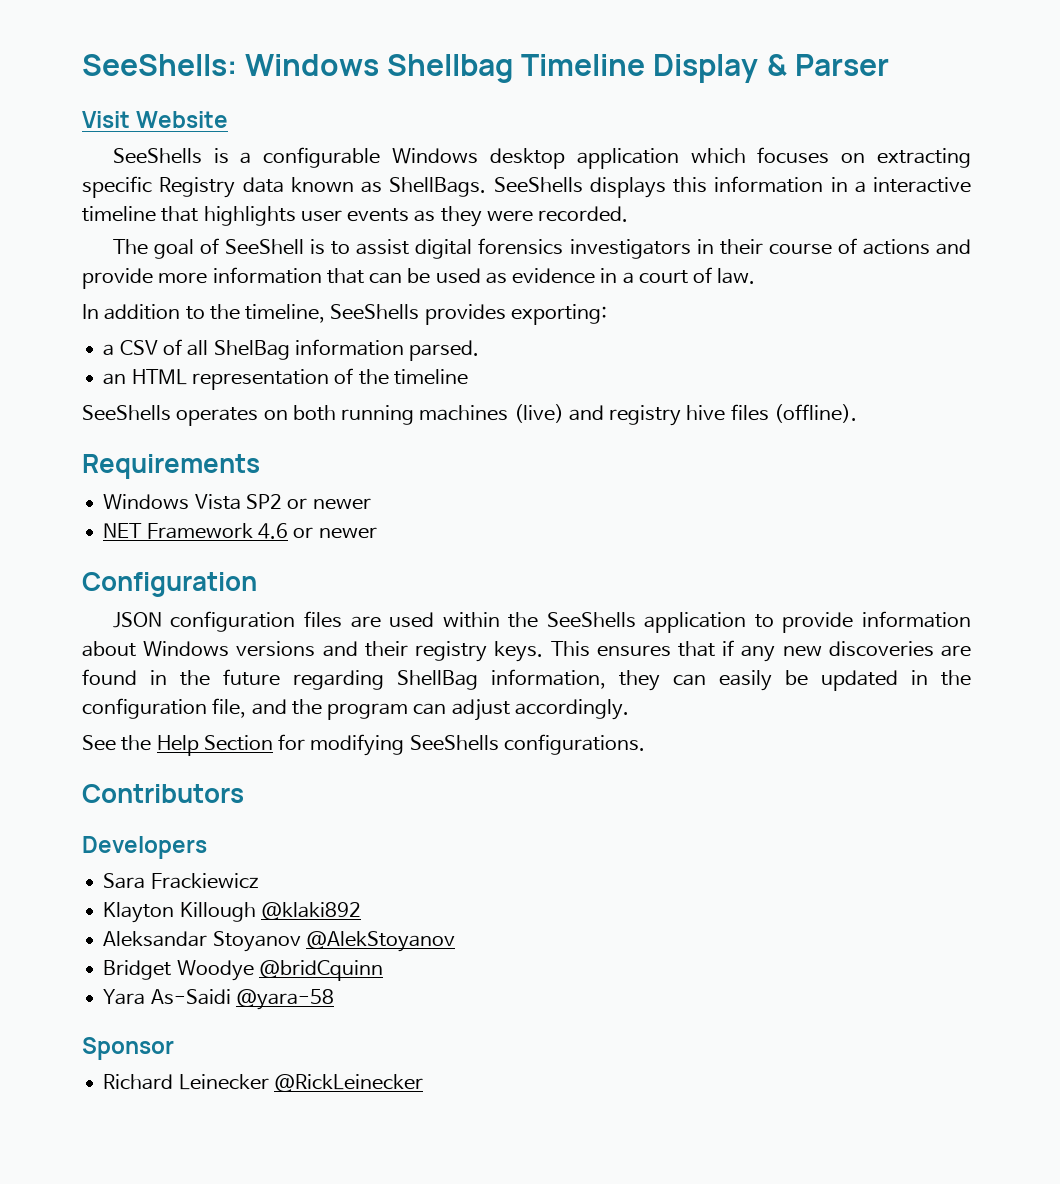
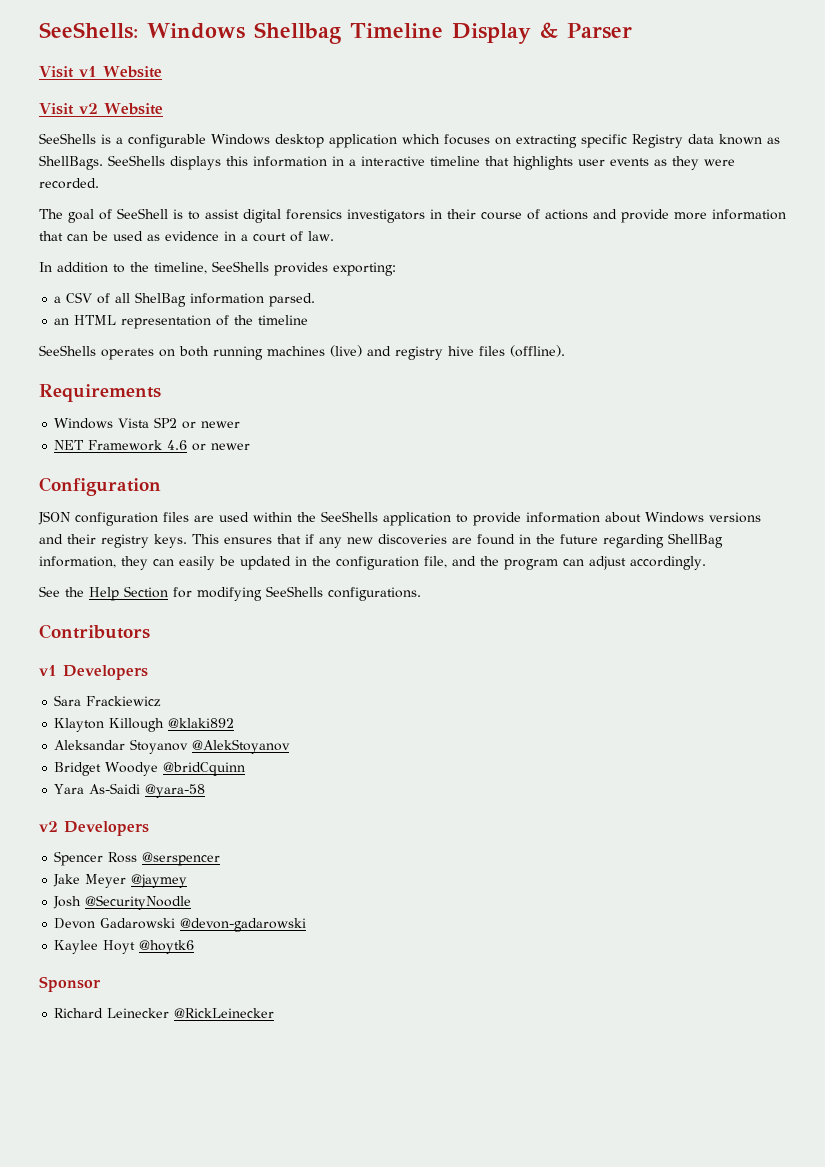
(130, 119) none -> [79,66,162,78] [39,103,98,115] v1 Website // Visit v2
(244, 793) none -> [39,665,57,676] v1
(334, 999) none -> [39,821,149,836] [54,851,221,866] [53,874,188,888] [53,895,192,910] [54,918,307,932] [54,940,195,954] // v2 Developers // Spencer Ross @serspencer // Jake Meyer @jaymey // Josh @SecurityNoodle // Devon Gadarowski @devon-gadarowski // Kaylee Hoyt @hoytk6

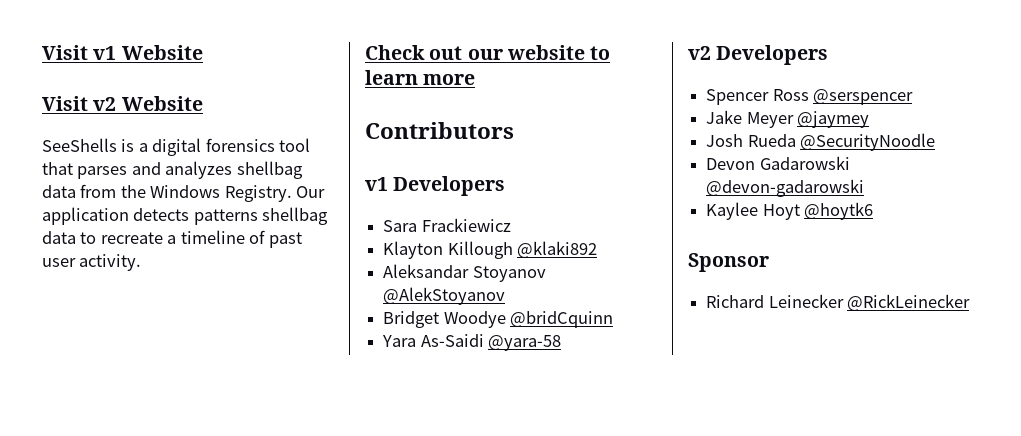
[39,22,632,44] SeeShells: Windows Shellbag Timeline Display & Parser // -> (42, 52) none
[128,134,780,148] [39,155,735,170] [39,178,99,189] [39,208,786,223] [39,231,334,242] [39,261,396,276] [54,292,316,307] [54,315,309,329] [39,345,565,360] [39,384,161,402] [54,417,241,429] [54,440,251,451] [39,477,161,496] [38,511,761,526] [39,533,723,548] [39,556,706,570] [39,586,421,601] configurable Windows desktop application which focuses on extracting specific Registry data known as ShellBags. SeeShells displays this information in a interactive timeline that highlights user events as they were recorded. // The goal of SeeShell is to assist digital forensics investigators in their course of actions and provide more information that can be used as evidence in a court of law. // In addition to the timeline, SeeShells provides exporting: // a CSV of all ShelBag information parsed. // an HTML representation of the timeline // SeeShells operates on both running machines (live) and registry hive files (offline). // Requirements // Windows Vista SP2 or newer // NET Framework 4.6 or newer // Configuration // JSON configuration files are used within the SeeShells application to provide information about Windows versions and their registry keys. This ensures that if any new discoveries are found in the future regarding ShellBag information, they can easily be updated in the configuration file, and the program can adjust accordingly. // See the Help Section for modifying SeeShells configurations. -> [152,138,311,156] [42,161,303,179] [42,184,326,202] [42,207,329,225] [42,230,302,248] [42,254,142,271] [365,45,611,60] [365,70,476,85] digital forensics tool that parses and analyzes shellbag data from the Windows Registry. Our application detects patterns shellbag data to recreate a timeline of past user activity. // Check out our website to learn more
(82, 902) none -> [747,134,796,147] Rueda

